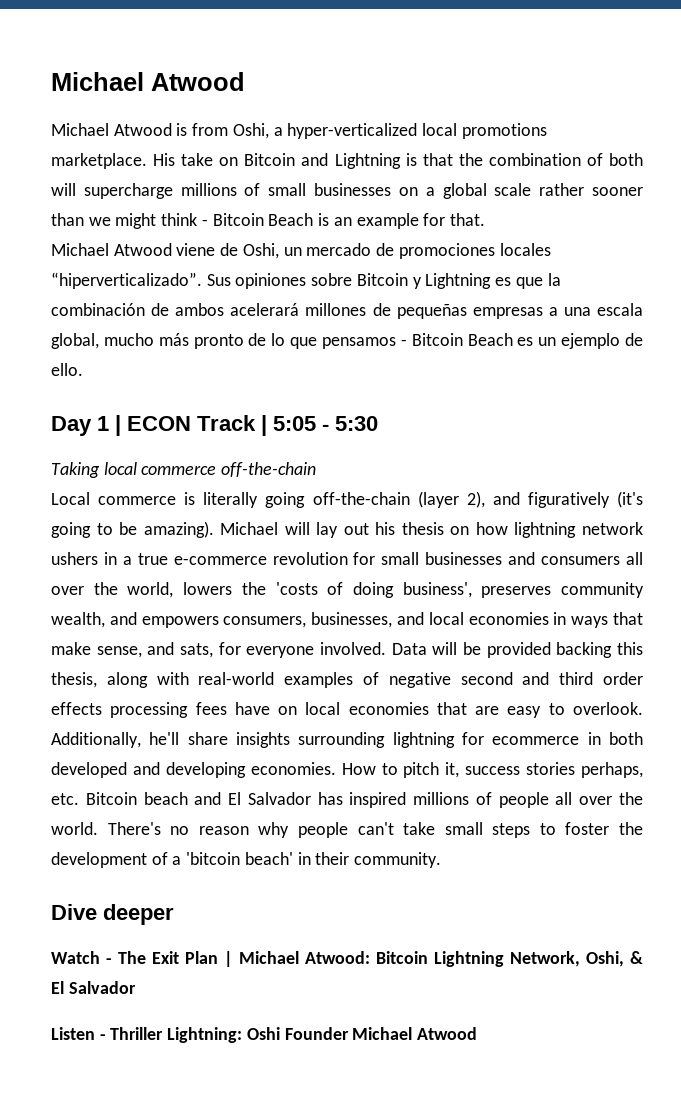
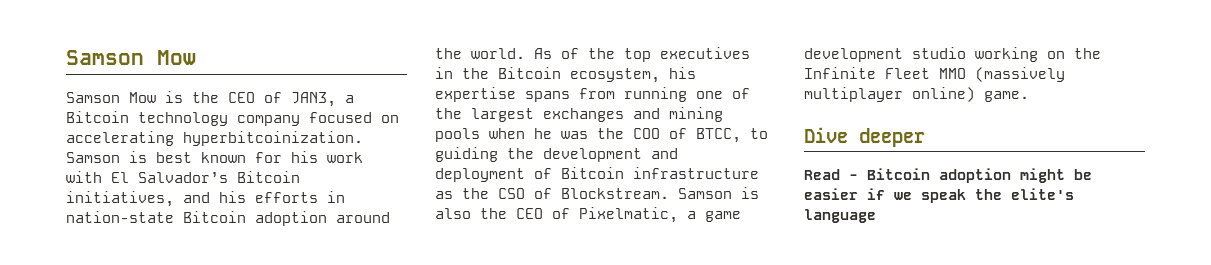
[51,72,245,91] [51,123,547,139] [51,153,643,169] [51,183,643,199] [51,213,485,229] [51,243,551,259] [51,272,561,289] [51,303,644,319] [51,333,643,349] [51,363,83,376] [51,415,378,436] [51,462,317,478] [51,491,644,508] [51,521,644,538] [51,552,644,565] [51,582,644,598] [51,612,643,628] [51,642,643,658] [51,672,643,688] [51,702,643,718] [51,732,643,748] [51,762,643,778] [51,792,643,808] [51,822,643,838] [51,852,442,868] [51,904,174,925] [51,951,643,967] [51,981,136,994] [51,1027,478,1043] Michael Atwood // Michael Atwood is from Oshi, a hyper-verticalized local promotions marketplace. His take on Bitcoin and Lightning is that the combination of both will supercharge millions of small businesses on a global scale rather sooner than we might think - Bitcoin Beach is an example for that. // Michael Atwood viene de Oshi, un mercado de promociones locales “hiperverticalizado”. Sus opiniones sobre Bitcoin y Lightning es que la combinación de ambos acelerará millones de pequeñas empresas a una escala global, mucho más pronto de lo que pensamos - Bitcoin Beach es un ejemplo de ello. // Day 1 | ECON Track | 5:05 - 5:30 // Taking local commerce off-the-chain // Local commerce is literally going off-the-chain (layer 2), and figuratively (it's going to be amazing). Michael will lay out his thesis on how lightning network ushers in a true e-commerce revolution for small businesses and consumers all over the world, lowers the 'costs of doing business', preserves community wealth, and empowers consumers, businesses, and local economies in ways that make sense, and sats, for everyone involved. Data will be provided backing this thesis, along with real-world examples of negative second and third order effects processing fees have on local economies that are easy to overlook. Additionally, he'll share insights surrounding lightning for ecommerce in both developed and developing economies. How to pitch it, success stories perhaps, etc. Bitcoin beach and El Salvador has inspired millions of people all over the world. There's no reason why people can't take small steps to foster the development of a 'bitcoin beach' in their community. // Dive deeper // Watch - The Exit Plan | Michael Atwood: Bitcoin Lightning Network, Oshi, & El Salvador // Listen - Thriller Lightning: Oshi Founder Michael Atwood -> [66,50,196,65] [66,91,354,107] [66,111,399,126] [66,131,363,146] [66,151,363,163] [66,171,300,183] [66,191,345,207] [66,211,390,226] [435,47,750,62] [435,67,696,83] [435,87,750,102] [435,107,723,122] [435,128,768,143] [435,147,678,162] [435,167,759,182] [435,187,759,199] [435,207,741,223] [804,47,1101,62] [804,67,1065,82] [804,87,1029,102] [804,127,925,147] [804,168,1092,183] [804,188,1074,203] [804,209,876,223] Samson Mow // Samson Mow is the CEO of JAN3, a Bitcoin technology company focused on accelerating hyperbitcoinization. Samson is best known for his work with El Salvador’s Bitcoin initiatives, and his efforts in nation-state Bitcoin adoption around the world. As of the top executives in the Bitcoin ecosystem, his expertise spans from running one of the largest exchanges and mining pools when he was the COO of BTCC, to guiding the development and deployment of Bitcoin infrastructure as the CSO of Blockstream. Samson is also the CEO of Pixelmatic, a game development studio working on the Infinite Fleet MMO (massively multiplayer online) game. // Dive deeper // Read - Bitcoin adoption might be easier if we speak the elite's language

